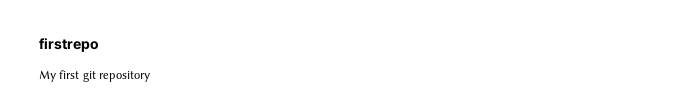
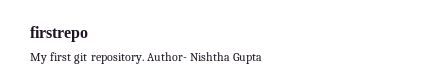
[99,71,151,82] repository -> [90,52,263,64] repository. Author- Nishtha Gupta

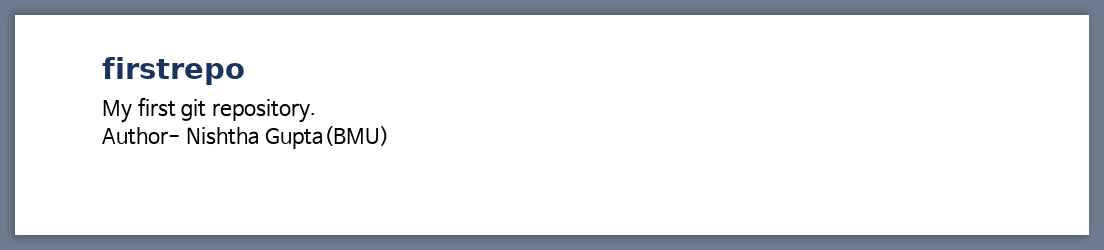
(144, 58) none -> (317, 111) //
[233,53,263,64] Gupta -> [265,126,390,149] Gupta(BMU)

